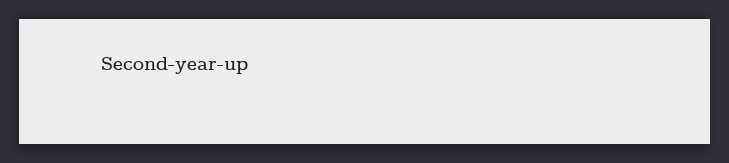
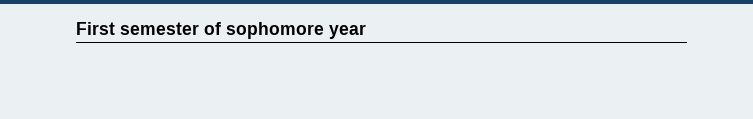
[101,57,248,74] Second-year-up -> [76,22,366,39] First semester of sophomore year

